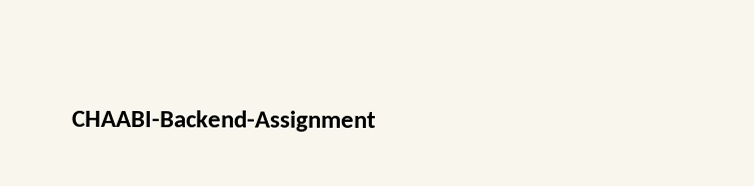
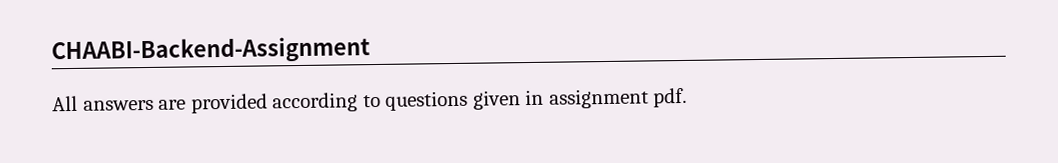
(376, 120) none -> [52,87,688,114] // All answers are provided according to questions given in assignment pdf.

